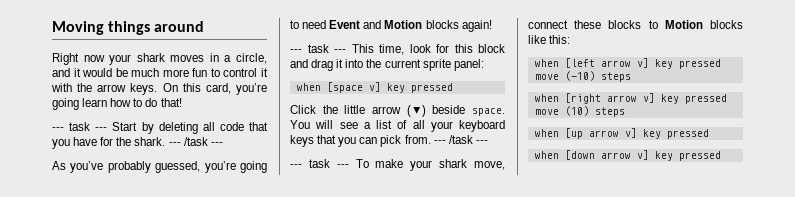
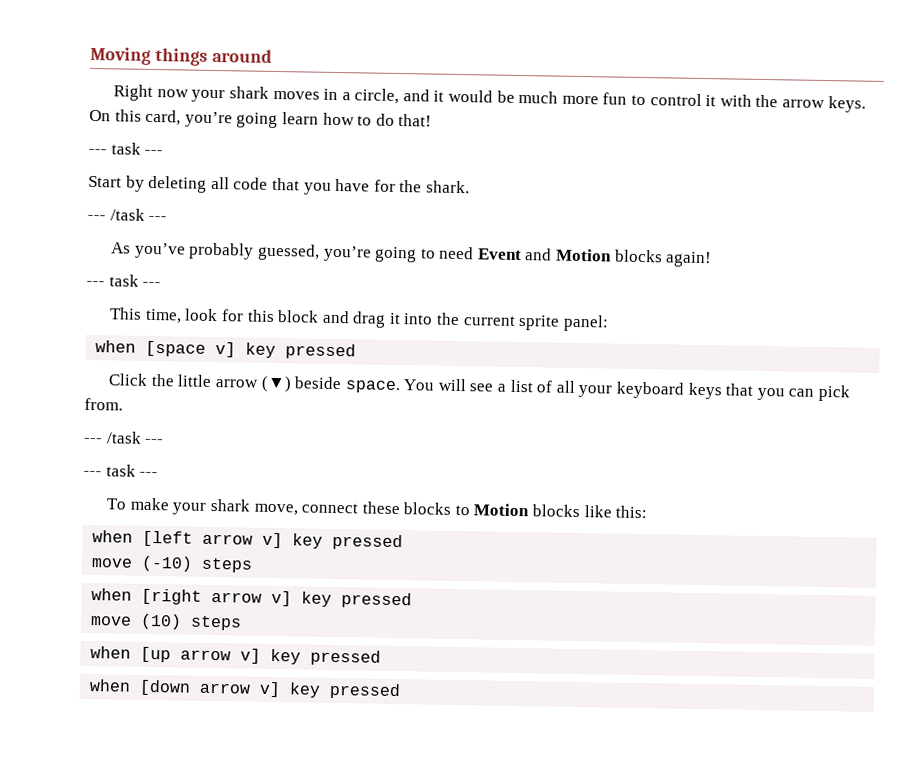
(108, 129) none -> (164, 152) //
(166, 141) none -> (470, 187) //
(346, 51) none -> (162, 284) //
(431, 139) none -> (123, 404) //
(349, 166) none -> (159, 474) //

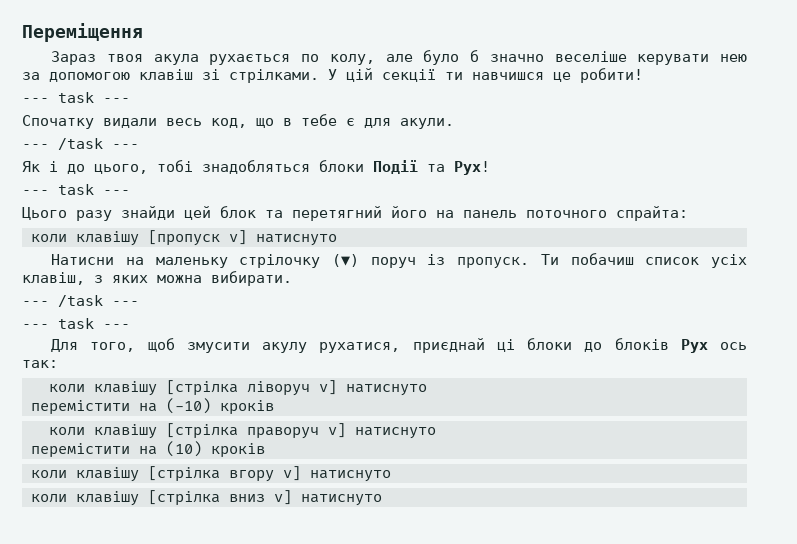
[90,46,272,66] [113,84,866,113] [89,109,433,129] [88,142,164,156] [88,175,470,195] [87,208,168,222] [111,242,713,268] [86,274,162,288] [109,307,609,332] [95,340,357,360] [108,373,850,402] [84,397,123,411] Moving things around // Right now your shark moves in a circle, and it would be much more fun to control it with the arrow keys. On this card, you’re going learn how to do that! // --- task --- // Start by deleting all code that you have for the shark. // --- /task --- // As you’ve probably guessed, you’re going to need Event and Motion blocks again! // --- task --- // This time, look for this block and drag it into the current sprite panel: // when [space v] key pressed // Click the little arrow (▼) beside space. You will see a list of all your keyboard keys that you can pick from. -> [22,23,143,42] [51,50,747,65] [22,68,643,83] [22,92,130,103] [22,114,454,129] [22,138,139,150] [22,160,490,175] [22,184,130,195] [22,206,688,221] [30,230,337,246] [51,253,748,269] [22,271,292,286] Переміщення // Зараз твоя акула рухається по колу, але було б значно веселіше керувати нею за допомогою клавіш зі стрілками. У цій секції ти навчишся це робити! // --- task --- // Спочатку видали весь код, що в тебе є для акули. // --- /task --- // Як і до цього, тобі знадобляться блоки Події та Рух! // --- task --- // Цього разу знайди цей блок та перетягний його на панель поточного спрайта: // коли клавішу [пропуск v] натиснуто // Натисни на маленьку стрілочку (▼) поруч із пропуск. Ти побачиш список усіх клавіш, з яких можна вибирати.
[106,497,648,519] [92,530,404,551] [91,555,254,573] [91,588,413,609] [90,613,243,631] [90,646,382,666] [89,679,402,700] To make your shark move, connect these blocks to Motion blocks like this: // when [left arrow v] key pressed // move (-10) steps // when [right arrow v] key pressed // move (10) steps // when [up arrow v] key pressed // when [down arrow v] key pressed -> [51,338,747,353] [22,360,58,368] [48,380,427,396] [30,398,274,415] [48,423,436,439] [30,441,265,458] [30,466,391,482] [30,490,382,506] Для того, щоб змусити акулу рухатися, приєднай ці блоки до блоків Рух ось так: // коли клавішу [стрілка ліворуч v] натиснуто // перемістити на (-10) кроків // коли клавішу [стрілка праворуч v] натиснуто // перемістити на (10) кроків // коли клавішу [стрілка вгору v] натиснуто // коли клавішу [стрілка вниз v] натиснуто

